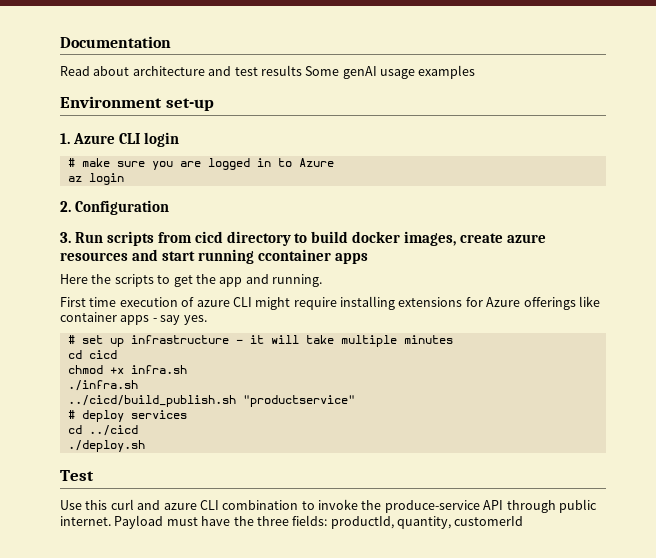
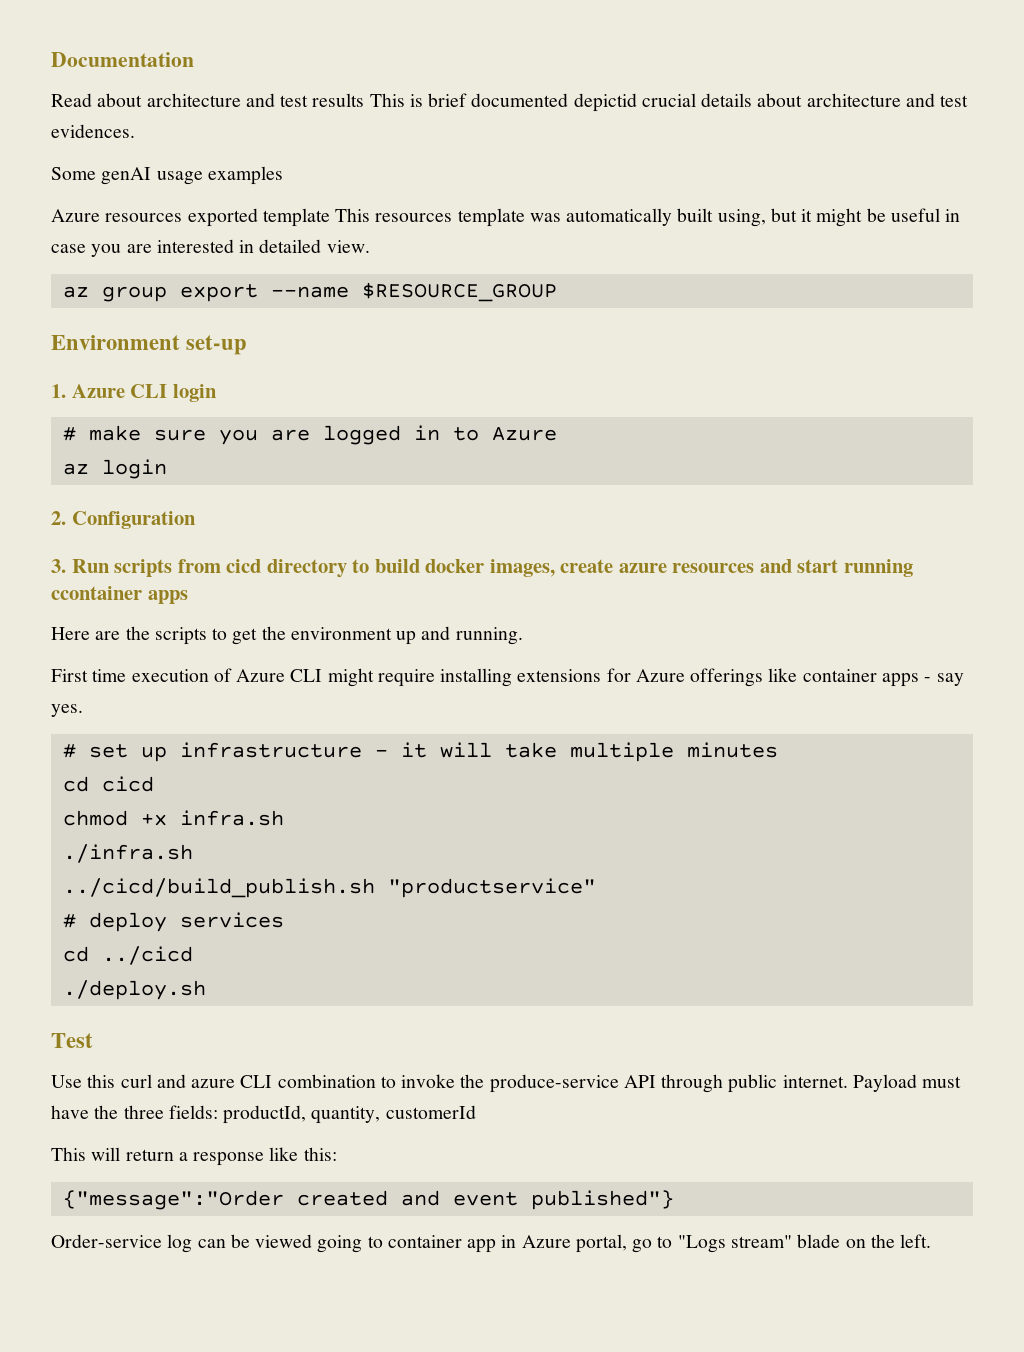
[305,65,476,79] Some genAI usage examples -> [369,93,969,112] [51,124,135,138] [51,166,283,185] [51,208,961,227] [51,239,370,257] [62,282,557,302] This is brief documented depictid crucial details about architecture and test evidences. // Some genAI usage examples // Azure resources exported template This resources template was automatically built using, but it might be useful in case you are interested in detailed view. // az group export --name $RESOURCE_GROUP
(88, 279) none -> [95,631,121,640] are
[219,277,243,287] app -> [290,627,417,645] environment up
[196,300,230,307] azure -> [236,669,286,682] Azure
(524, 521) none -> [51,1147,337,1166] [62,1190,674,1210] [51,1234,932,1253] // This will return a response like this: // {"message":"Order created and event published"} // Order-service log can be viewed going to container app in Azure portal, go to "Logs stream" blade on the left.

